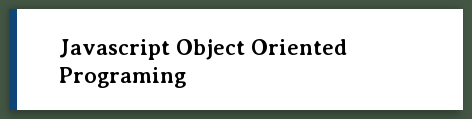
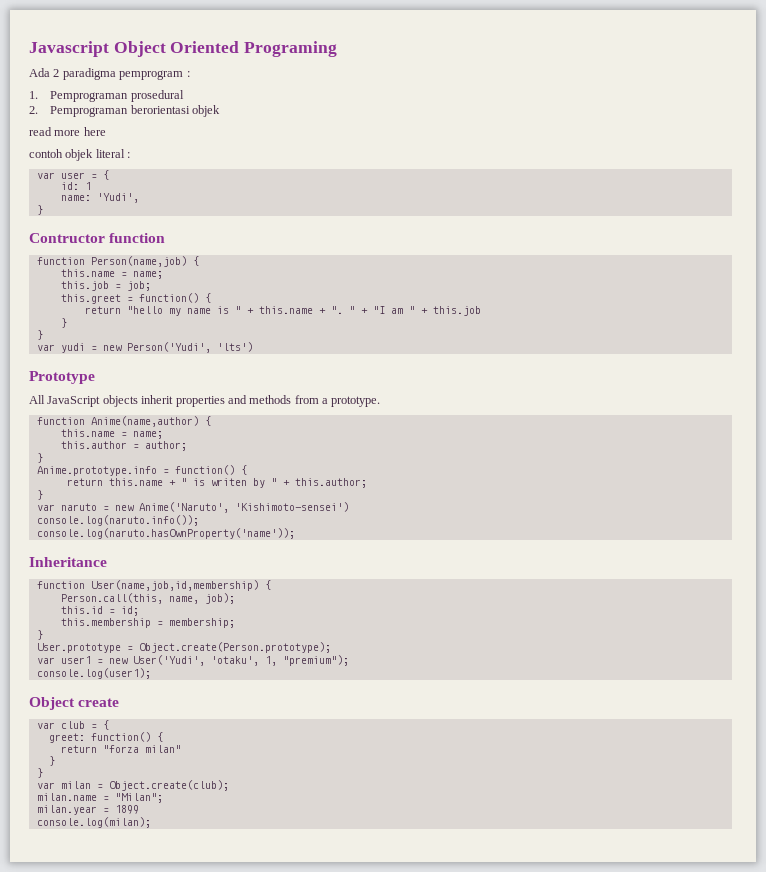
(186, 77) none -> [29,68,190,80] [29,90,184,102] [29,105,220,117] [29,127,106,136] [29,149,131,161] [36,170,109,180] [60,182,91,190] [60,193,139,203] [36,205,43,215] [29,233,166,243] [36,256,199,267] [60,269,163,279] [60,281,151,291] [60,293,211,304] [84,306,481,316] [60,318,67,328] [36,330,43,340] [36,342,253,353] [29,371,95,384] [29,395,381,407] [36,416,211,427] [60,429,163,439] [60,441,187,451] [36,453,43,463] [36,465,247,476] [66,478,367,488] [36,490,43,500] [36,502,349,513] [36,515,199,526] [36,528,295,539] [29,557,107,567] [36,580,271,591] [60,593,235,604] [60,606,139,616] [60,618,235,628] [36,630,43,640] [36,642,331,653] [36,655,349,666] [36,668,151,679] [29,697,120,710] [36,720,109,730] [48,732,163,743] [60,745,181,753] [48,756,55,766] [36,768,43,778] [36,780,229,791] [36,793,163,803] [36,805,139,815] [36,817,151,828] // Ada 2 paradigma pemprogram : // 1. Pemprograman prosedural // 2. Pemprograman berorientasi objek // read more here // contoh objek literal : // var user = { // id: 1 // name: 'Yudi', // } // Contructor function // function Person(name,job) { // this.name = name; // this.job = job; // this.greet = function() { // return "hello my name is " + this.name + ". " + "I am " + this.job // } // } // var yudi = new Person('Yudi', 'lts') // Prototype // All JavaScript objects inherit properties and methods from a prototype. // function Anime(name,author) { // this.name = name; // this.author = author; // } // Anime.prototype.info = function() { // return this.name + " is writen by " + this.author; // } // var naruto = new Anime('Naruto', 'Kishimoto-sensei') // console.log(naruto.info()); // console.log(naruto.hasOwnProperty('name')); // Inheritance // function User(name,job,id,membership) { // Person.call(this, name, job); // this.id = id; // this.membership = membership; // } // User.prototype = Object.create(Person.prototype); // var user1 = new User('Yudi', 'otaku', 1, "premium"); // console.log(user1); // Object create // var club = { // greet: function() { // return "forza milan" // } // } // var milan = Object.create(club); // milan.name = "Milan"; // milan.year = 1899 // console.log(milan);

